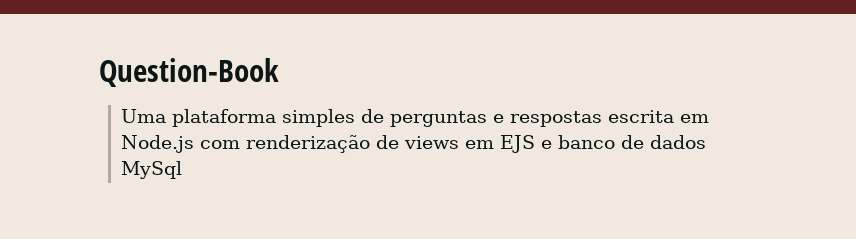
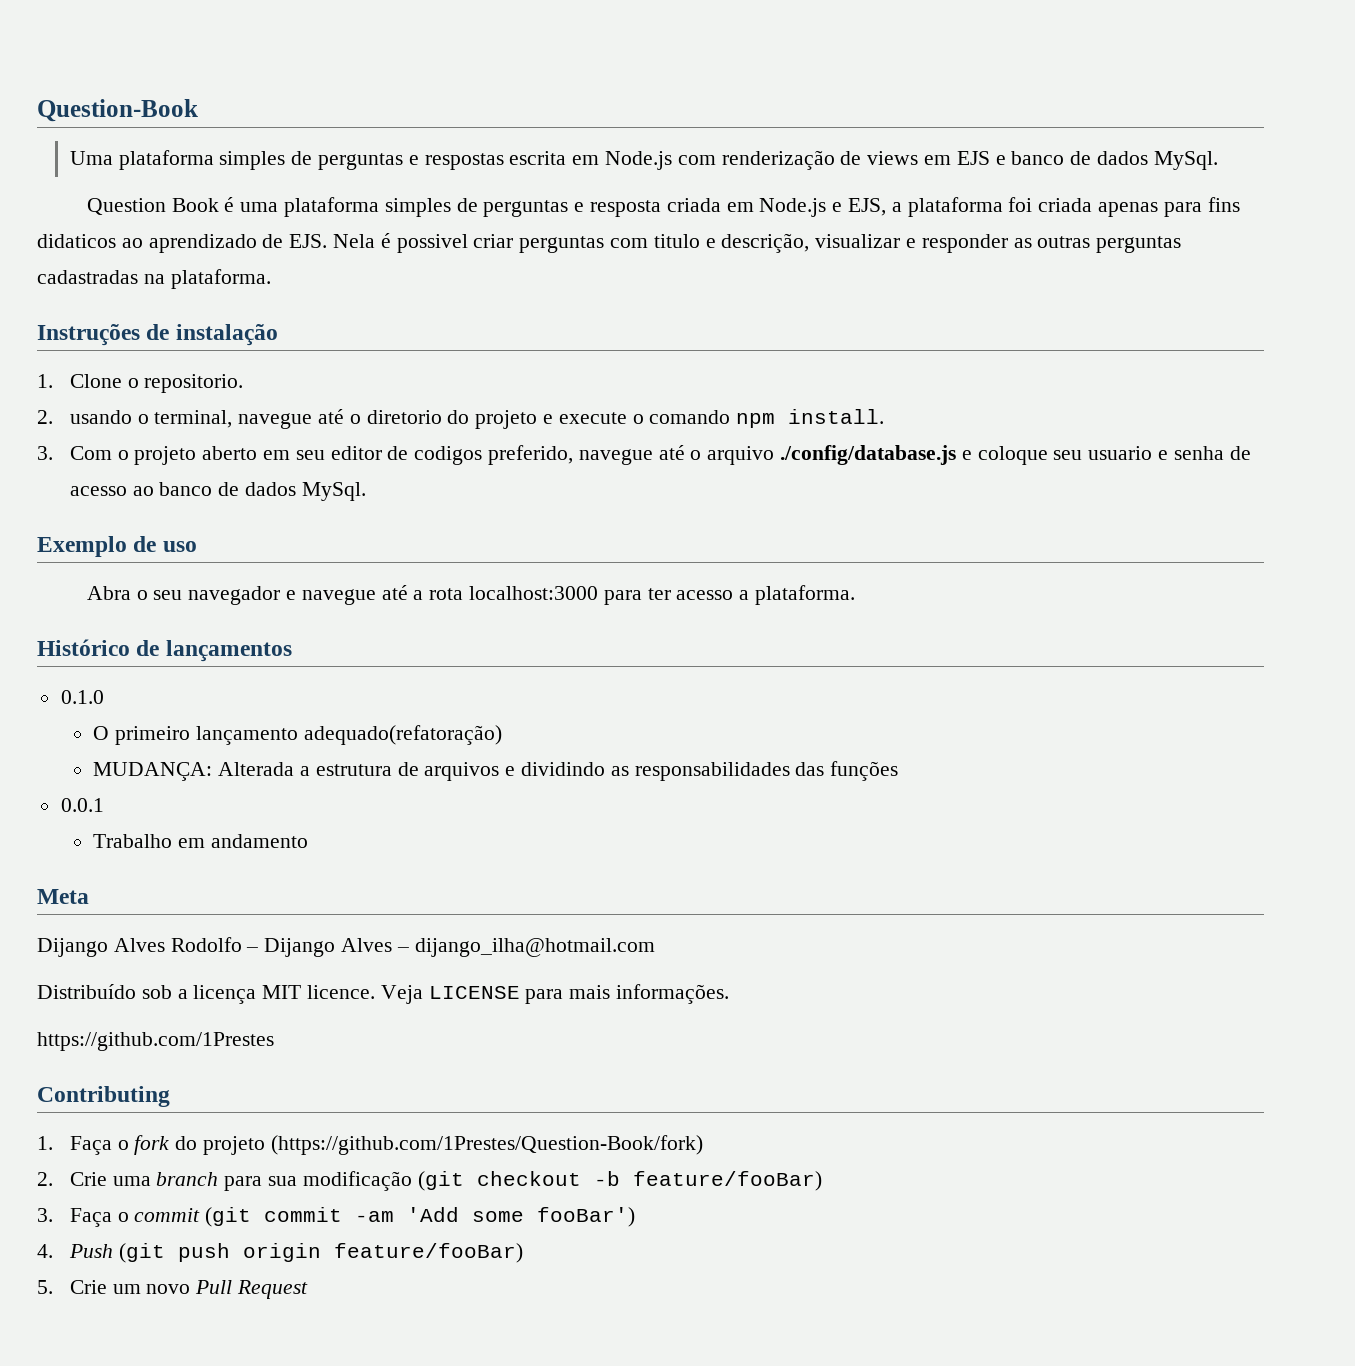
[120,161,182,179] MySql -> [1153,151,1218,170] [86,197,1240,217] [37,233,1182,253] [37,269,271,289] [37,324,278,346] [37,374,244,393] [37,409,885,429] [37,445,1251,465] [69,482,366,501] [37,536,197,557] [86,585,855,605] [37,639,292,662] [60,690,104,704] [93,725,502,745] [93,761,899,781] [60,798,104,812] [93,834,309,848] [37,889,89,904] [37,937,655,957] [37,984,730,1004] [37,1032,274,1051] [37,1086,170,1107] [37,1135,703,1155] [37,1171,822,1191] [37,1207,636,1227] [37,1243,523,1263] [37,1280,308,1299] MySql. // Question Book é uma plataforma simples de perguntas e resposta criada em Node.js e EJS, a plataforma foi criada apenas para fins didaticos ao aprendizado de EJS. Nela é possivel criar perguntas com titulo e descrição, visualizar e responder as outras perguntas cadastradas na plataforma. // Instruções de instalação // 1. Clone o repositorio. // 2. usando o terminal, navegue até o diretorio do projeto e execute o comando npm install. // 3. Com o projeto aberto em seu editor de codigos preferido, navegue até o arquivo ./config/database.js e coloque seu usuario e senha de acesso ao banco de dados MySql. // Exemplo de uso // Abra o seu navegador e navegue até a rota localhost:3000 para ter acesso a plataforma. // Histórico de lançamentos // 0.1.0 // O primeiro lançamento adequado(refatoração) // MUDANÇA: Alterada a estrutura de arquivos e dividindo as responsabilidades das funções // 0.0.1 // Trabalho em andamento // Meta // Dijango Alves Rodolfo – Dijango Alves – dijango_ilha@hotmail.com // Distribuído sob a licença MIT licence. Veja LICENSE para mais informações. // https://github.com/1Prestes // Contributing // 1. Faça o fork do projeto (https://github.com/1Prestes/Question-Book/fork) // 2. Crie uma branch para sua modificação (git checkout -b feature/fooBar) // 3. Faça o commit (git commit -am 'Add some fooBar') // 4. Push (git push origin feature/fooBar) // 5. Crie um novo Pull Request

